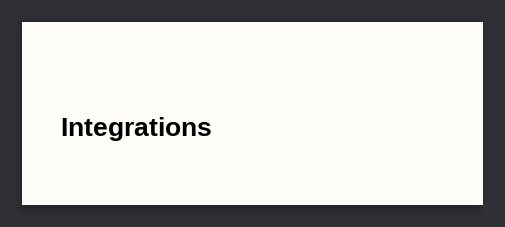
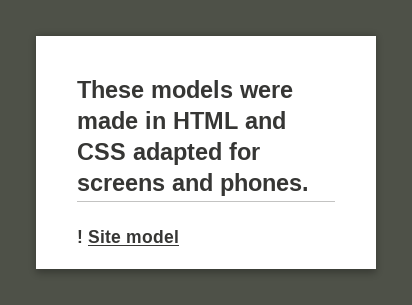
[61,117,212,141] Integrations -> [77,80,293,98] [77,111,286,129] [77,142,260,165] [77,173,309,196] [77,230,179,243] These models were made in HTML and CSS adapted for screens and phones. // ! Site model

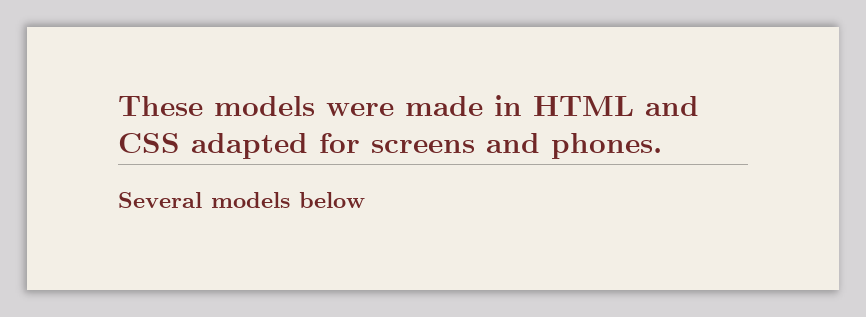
[77,230,179,243] ! Site model -> [118,192,365,208] Several models below

